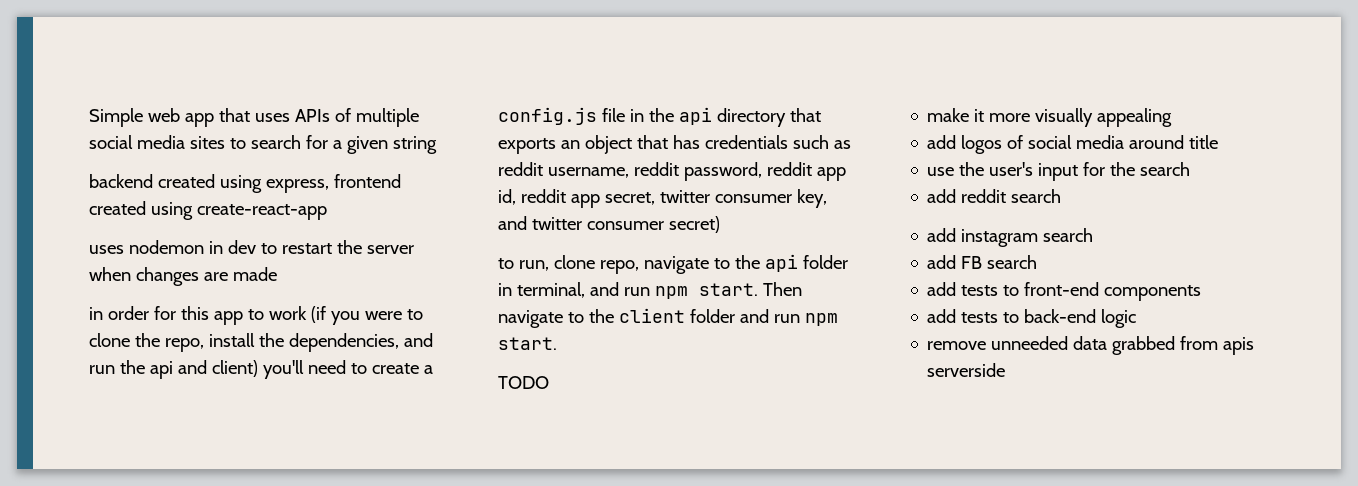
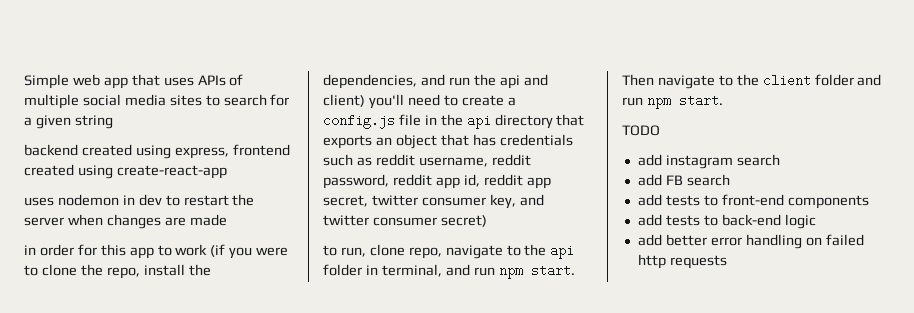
[927,108,1173,127] [927,135,1219,154] [927,162,1191,181] [927,189,1062,203] // make it more visually appealing // add logos of social media around title // use the user's input for the search // add reddit search -> (660, 130) none
[927,336,1255,355] [927,363,1006,377] remove unneeded data grabbed from apis serverside -> [637,234,864,249] [637,254,727,269] add better error handling on failed http requests

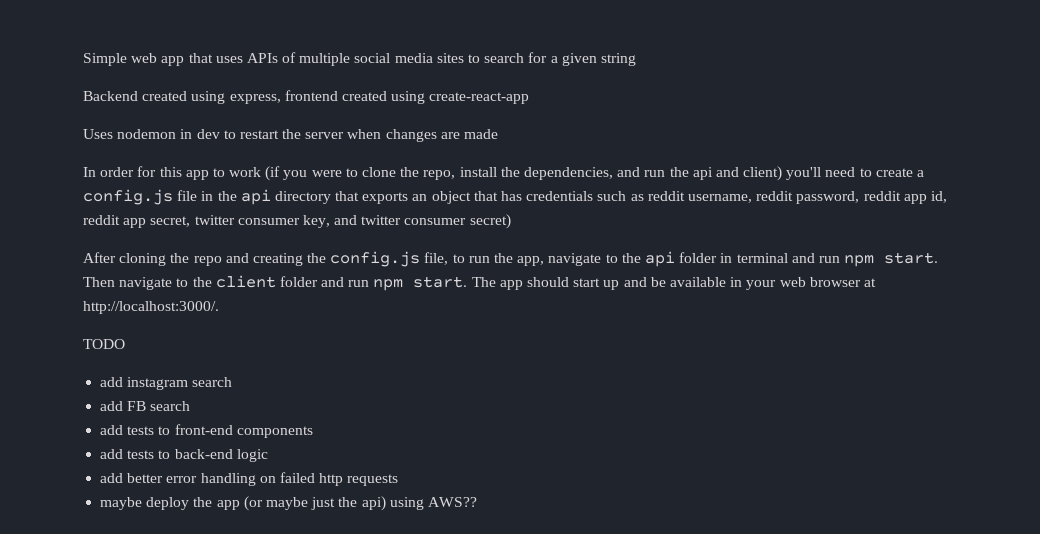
[24,144,78,156] backend -> [83,91,138,101] Backend
[24,197,54,206] uses -> [83,129,113,139] Uses
[24,245,36,255] in -> [83,167,96,177] In
[323,244,442,259] to run, clone repo, -> [83,251,545,267] After cloning the repo and creating the config.js file, to run the app,
[381,264,442,277] terminal, -> [736,253,788,263] terminal
(723, 100) none -> [471,277,876,290] [83,301,219,314] The app should start up and be available in your web browser at http://localhost:3000/.
(727, 262) none -> [100,496,477,511] // maybe deploy the app (or maybe just the api) using AWS??

